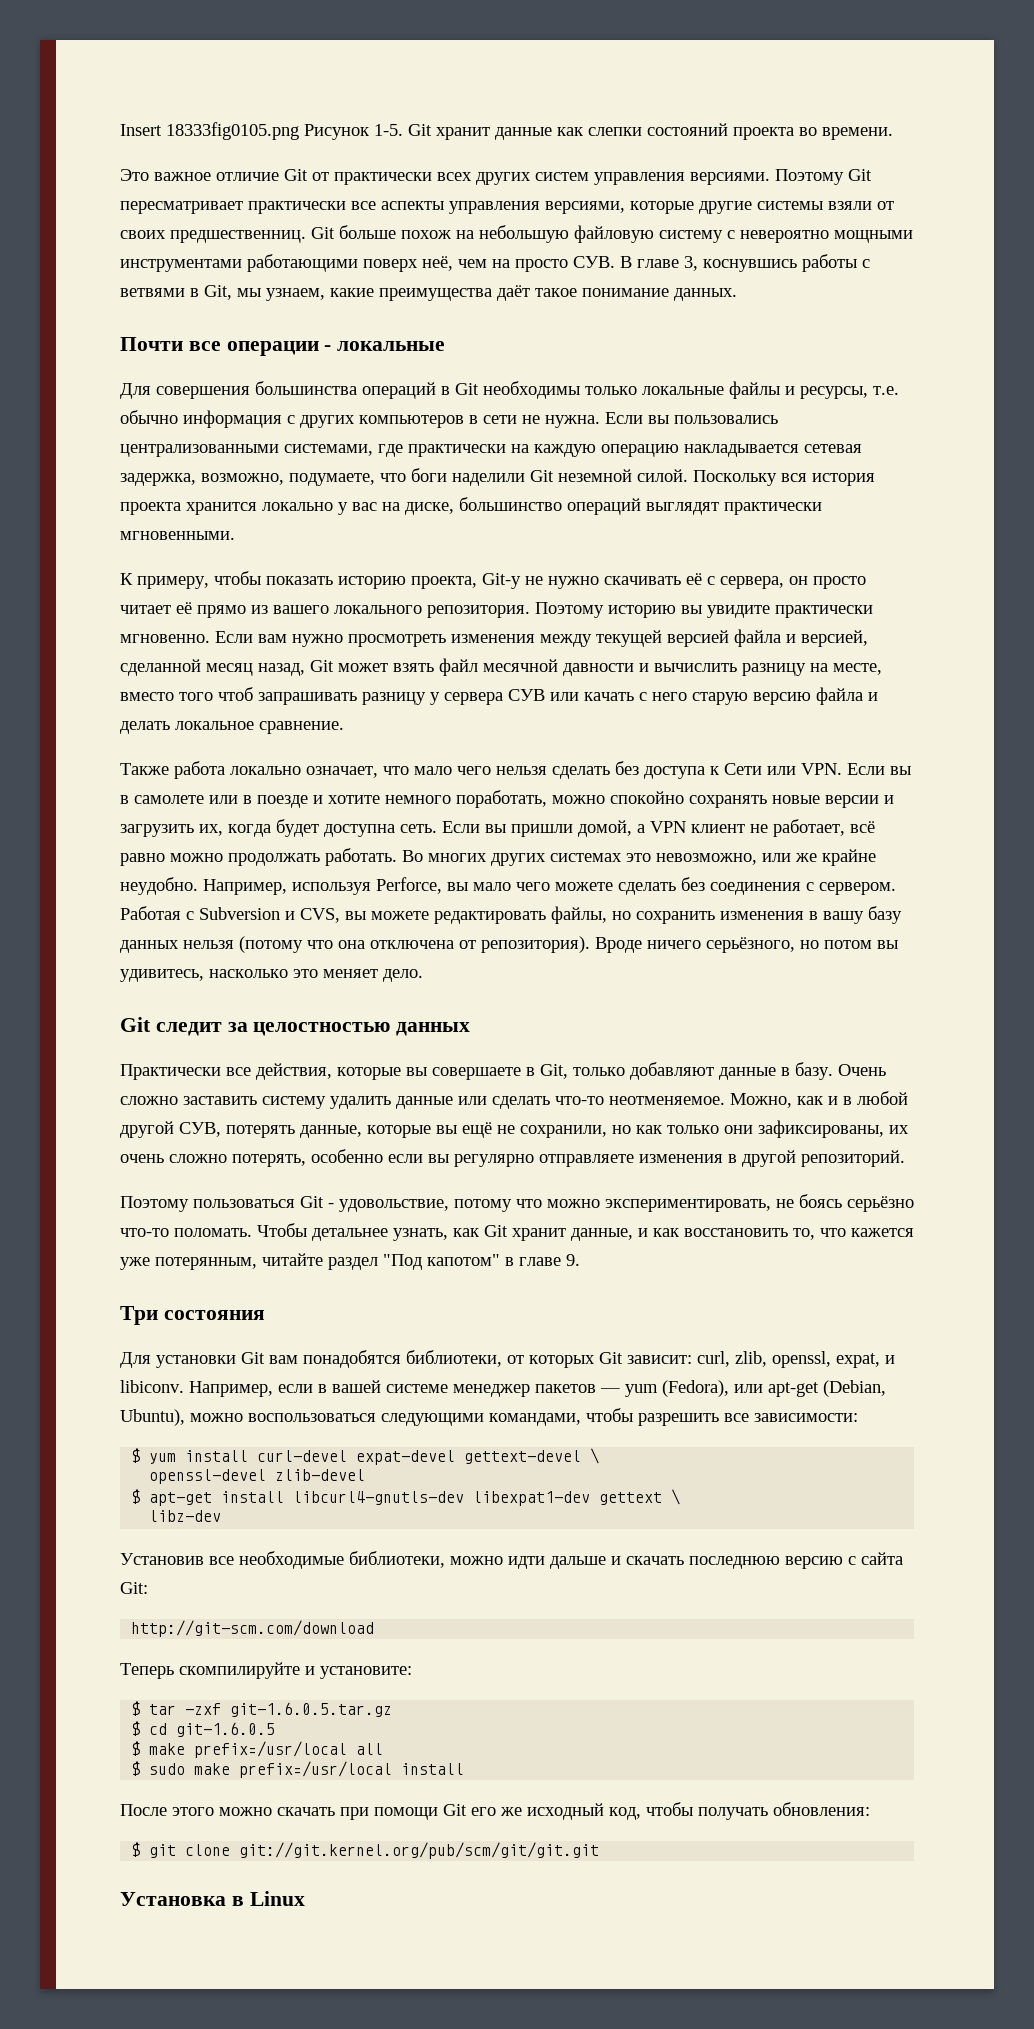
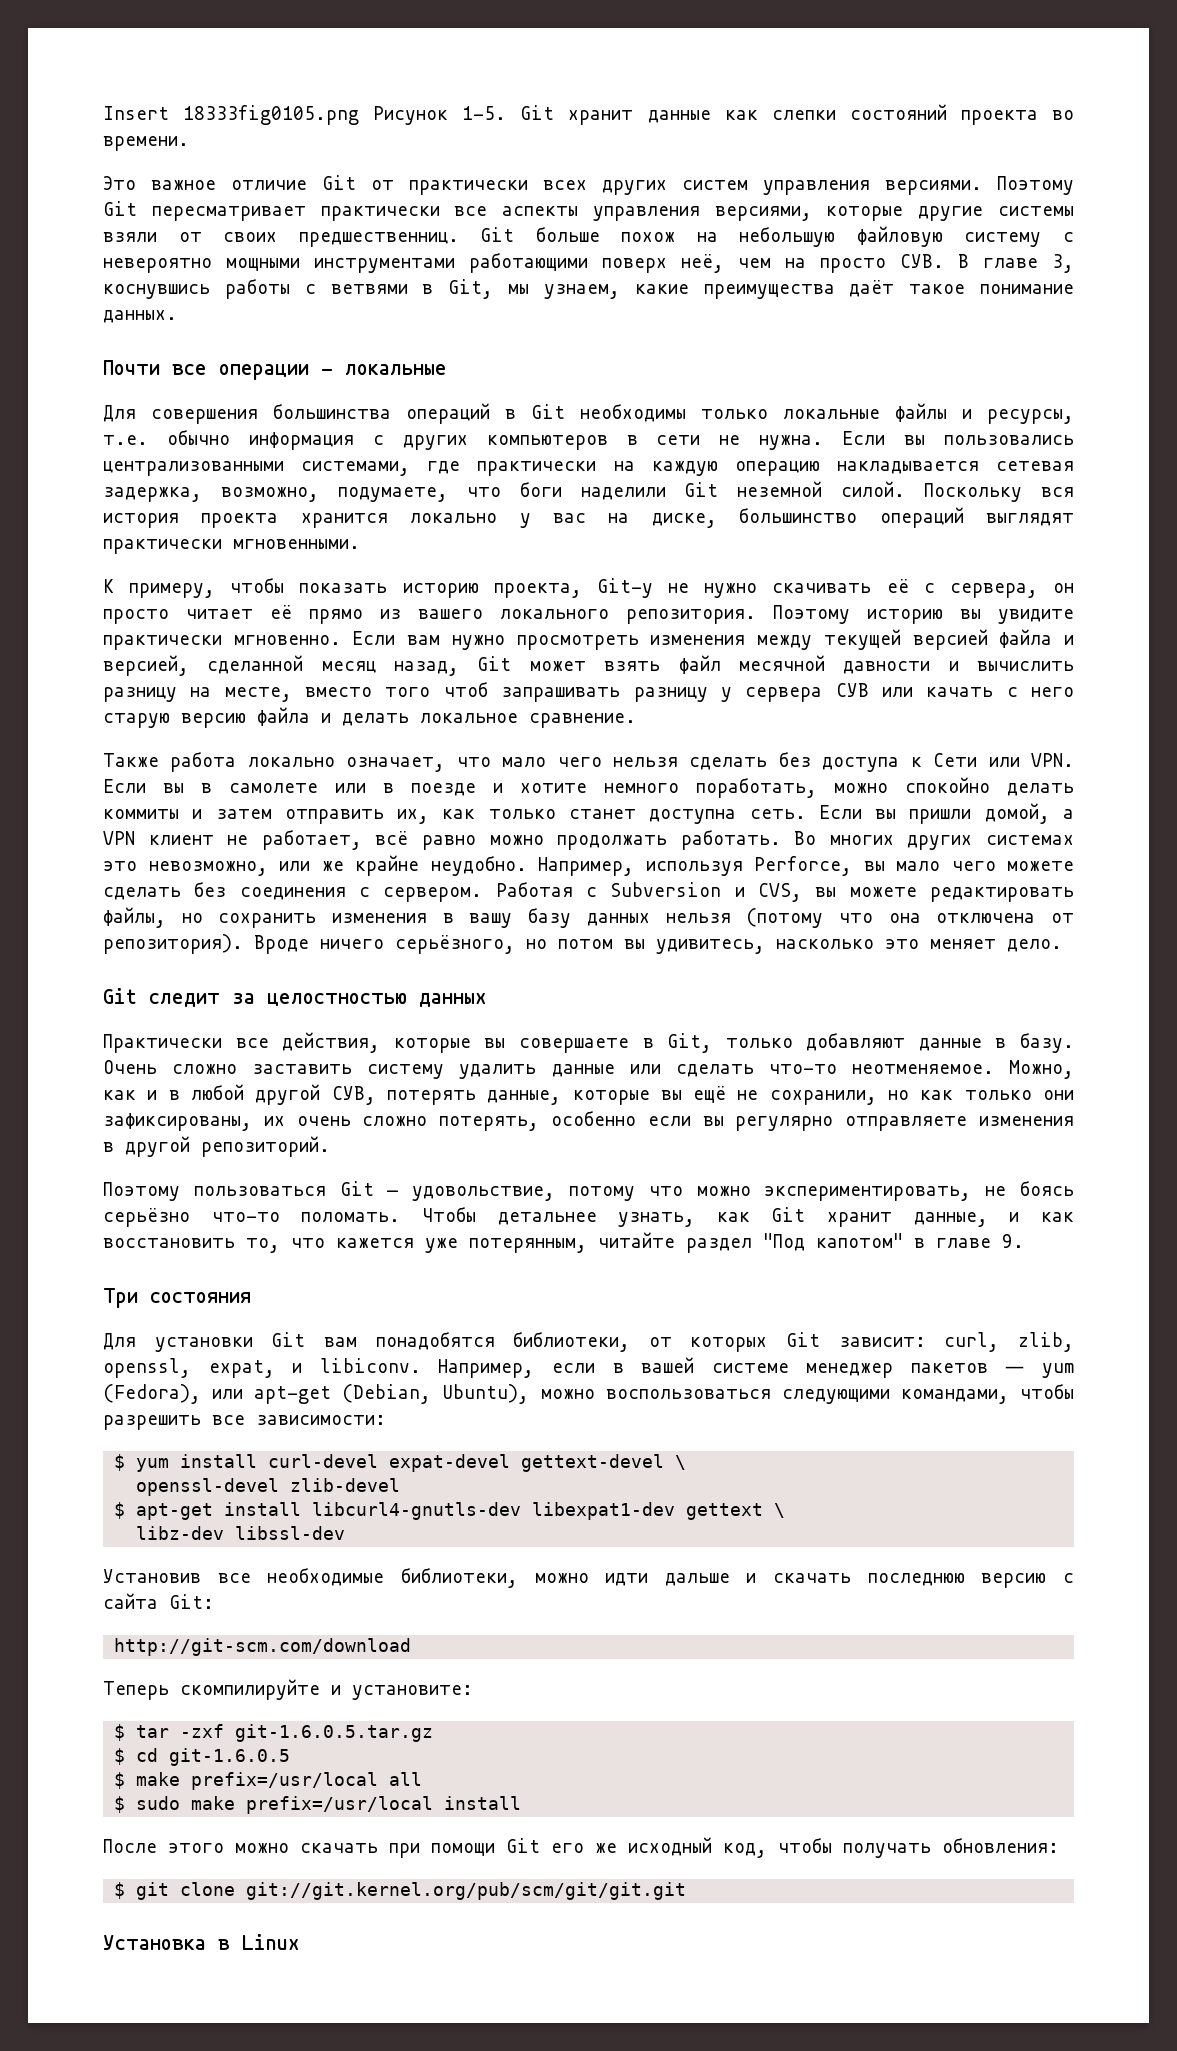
[689,795,894,808] [120,819,319,837] сохранять новые версии и загрузить их, когда будет -> [1007,783,1074,796] [103,809,636,824] делать коммиты и затем отправить их, как только станет
[328,1203,334,1208] - -> [387,1190,399,1196] —
(222, 1516) none -> [235,1526,346,1540] libssl-dev

